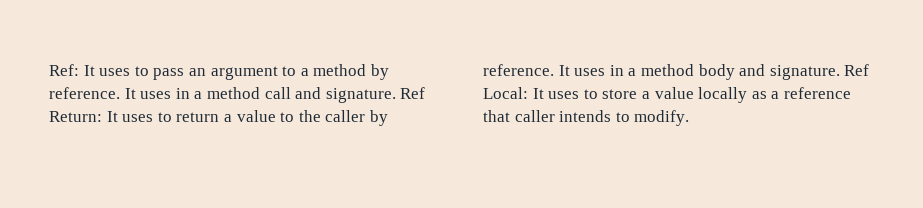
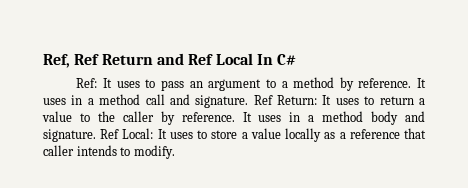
(49, 70) none -> [43,53,297,68] Ref, Ref Return and Ref Local In C# //

